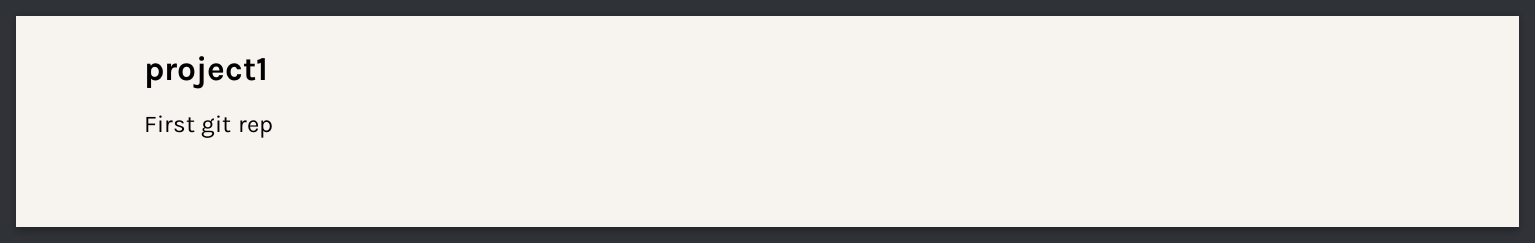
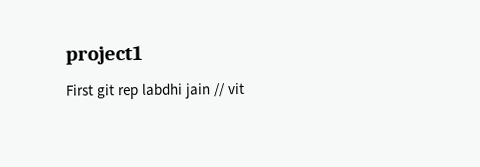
(273, 129) none -> [141,82,246,99] labdhi jain // vit

